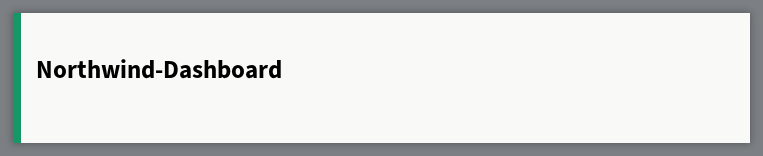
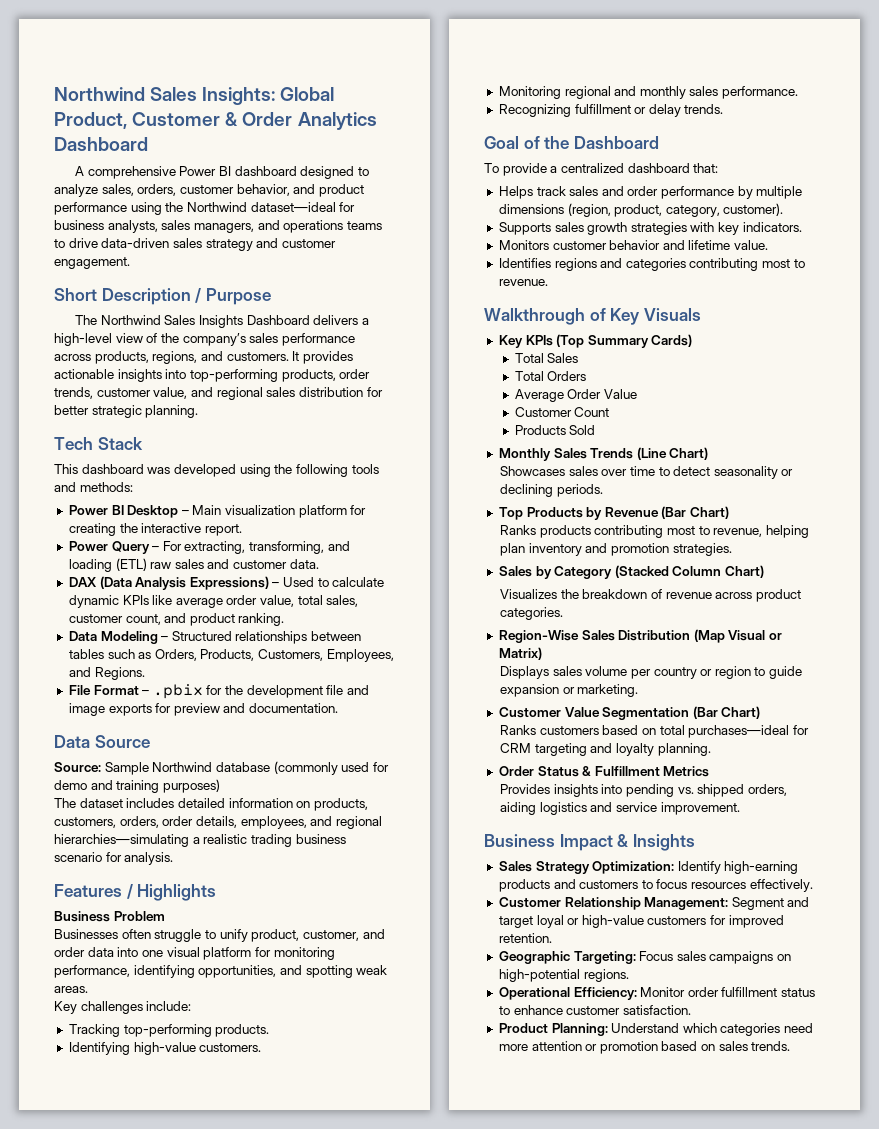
[36,59,282,79] Northwind-Dashboard -> [54,87,335,105] [54,112,377,130] [54,137,148,151] [74,166,369,179] [54,184,364,197] [54,202,356,215] [54,220,382,233] [54,238,336,251] [54,257,130,269] [54,288,271,305] [74,315,369,328] [54,333,355,346] [54,351,353,364] [54,369,371,382] [54,387,383,400] [54,405,199,418] [54,437,143,450] [54,464,379,477] [54,482,133,492] [68,505,367,518] [68,523,242,536] [68,541,350,554] [68,558,319,572] [68,576,385,590] [68,595,359,608] [68,613,285,626] [68,631,362,644] [68,649,394,662] [68,667,145,680] [68,684,370,699] [68,703,339,716] [54,735,150,748] [54,761,389,775] [54,779,220,793] [54,798,368,811] [54,816,382,829] [54,834,346,847] [54,852,174,865] [54,884,217,901] [54,911,165,922] [54,929,385,942] [54,947,335,960] [54,965,388,978] [54,986,88,993] [54,1001,192,1014] [68,1024,270,1037] [68,1042,262,1055] [498,86,799,99] [498,104,724,117] [484,136,659,149] [484,163,719,176] [498,186,803,199] [498,203,784,217] [498,222,802,235] [498,240,769,250] [498,258,805,271] [498,279,548,286] [484,308,701,325] [498,334,693,348] [514,353,579,363] [514,371,587,381] [514,389,638,402] [514,407,610,417] [514,425,596,435] [498,447,709,461] [499,466,794,479] [499,484,603,497] [498,506,730,520] [499,525,809,538] [499,543,732,556] [498,565,765,579] [499,589,801,602] [499,607,563,620] [498,629,783,643] [498,647,542,660] [499,666,803,679] [499,684,639,697] [498,706,761,720] [499,725,809,738] [499,743,711,756] [498,766,710,777] [499,784,787,797] [499,802,740,815] [484,834,695,851] [498,861,799,874] [498,879,813,892] [498,897,810,910] [498,915,784,928] [498,933,552,943] [498,951,792,964] [498,969,629,982] [498,987,816,1000] [498,1005,691,1015] [498,1023,814,1036] [498,1041,791,1054] Northwind Sales Insights: Global Product, Customer & Order Analytics Dashboard // A comprehensive Power BI dashboard designed to analyze sales, orders, customer behavior, and product performance using the Northwind dataset—ideal for business analysts, sales managers, and operations teams to drive data-driven sales strategy and customer engagement. // Short Description / Purpose // The Northwind Sales Insights Dashboard delivers a high-level view of the company’s sales performance across products, regions, and customers. It provides actionable insights into top-performing products, order trends, customer value, and regional sales distribution for better strategic planning. // Tech Stack // This dashboard was developed using the following tools and methods: // Power BI Desktop – Main visualization platform for creating the interactive report. // Power Query – For extracting, transforming, and loading (ETL) raw sales and customer data. // DAX (Data Analysis Expressions) – Used to calculate dynamic KPIs like average order value, total sales, customer count, and product ranking. // Data Modeling – Structured relationships between tables such as Orders, Products, Customers, Employees, and Regions. // File Format – .pbix for the development file and image exports for preview and documentation. // Data Source // Source: Sample Northwind database (commonly used for demo and training purposes) // The dataset includes detailed information on products, customers, orders, order details, employees, and regional hierarchies—simulating a realistic trading business scenario for analysis. // Features / Highlights // Business Problem // Businesses often struggle to unify product, customer, and order data into one visual platform for monitoring performance, identifying opportunities, and spotting weak areas. // Key challenges include: // Tracking top-performing products. // Identifying high-value customers. // Monitoring regional and monthly sales performance. // Recognizing fulfillment or delay trends. // Goal of the Dashboard // To provide a centralized dashboard that: // Helps track sales and order performance by multiple dimensions (region, product, category, customer). // Supports sales growth strategies with key indicators. // Monitors customer behavior and lifetime value. // Identifies regions and categories contributing most to revenue. // Walkthrough of Key Visuals // Key KPIs (Top Summary Cards) // Total Sales // Total Orders // Average Order Value // Customer Count // Products Sold // Monthly Sales Trends (Line Chart) // Showcases sales over time to detect seasonality or declining periods. // Top Products by Revenue (Bar Chart) // Ranks products contributing most to revenue, helping plan inventory and promotion strategies. // Sales by Category (Stacked Column Chart) // Visualizes the breakdown of revenue across product categories. // Region-Wise Sales Distribution (Map Visual or Matrix) // Displays sales volume per country or region to guide expansion or marketing. // Customer Value Segmentation (Bar Chart) // Ranks customers based on total purchases—ideal for CRM targeting and loyalty planning. // Order Status & Fulfillment Metrics // Provides insights into pending vs. shipped orders, aiding logistics and service improvement. // Business Impact & Insights // Sales Strategy Optimization: Identify high-earning products and customers to focus resources effectively. // Customer Relationship Management: Segment and target loyal or high-value customers for improved retention. // Geographic Targeting: Focus sales campaigns on high-potential regions. // Operational Efficiency: Monitor order fulfillment status to enhance customer satisfaction. // Product Planning: Understand which categories need more attention or promotion based on sales trends.

